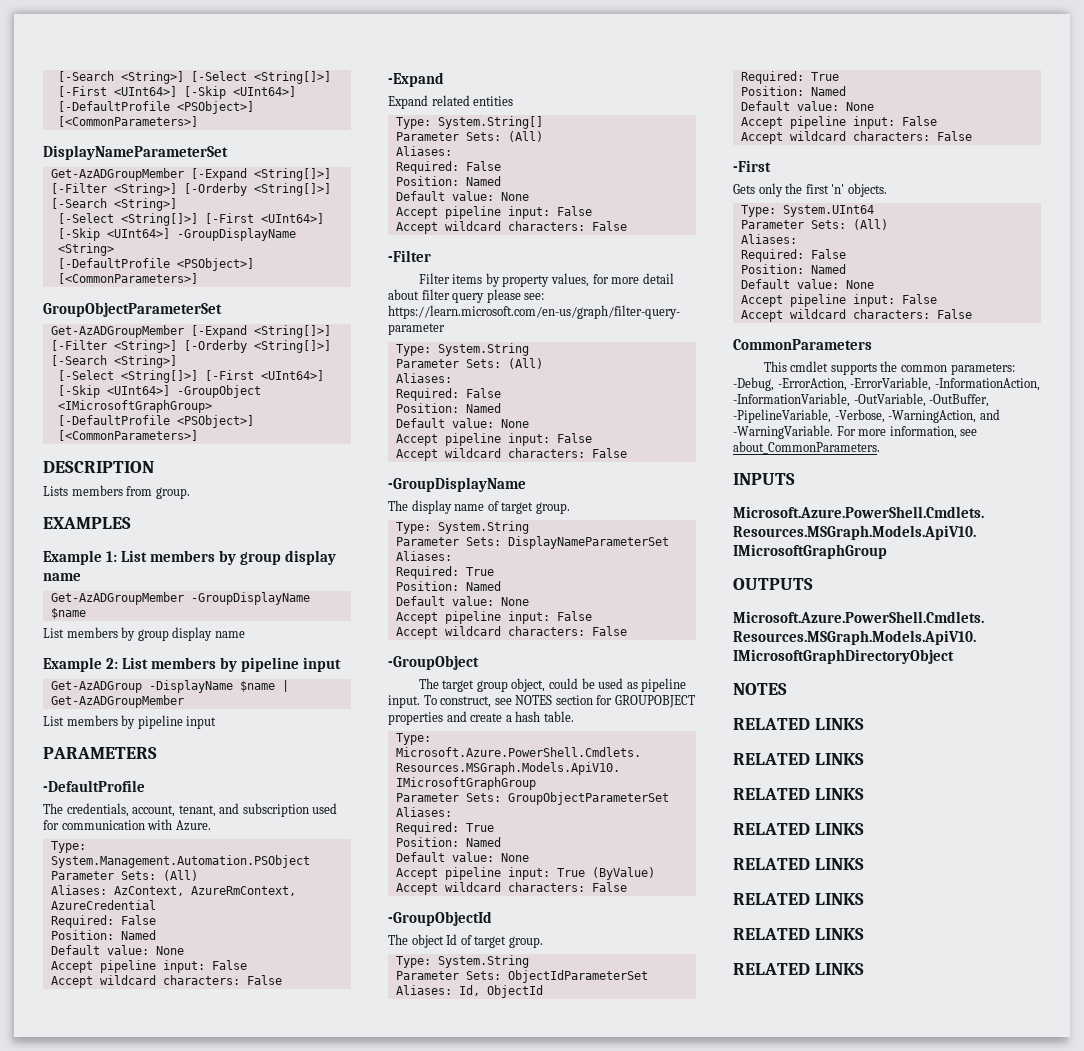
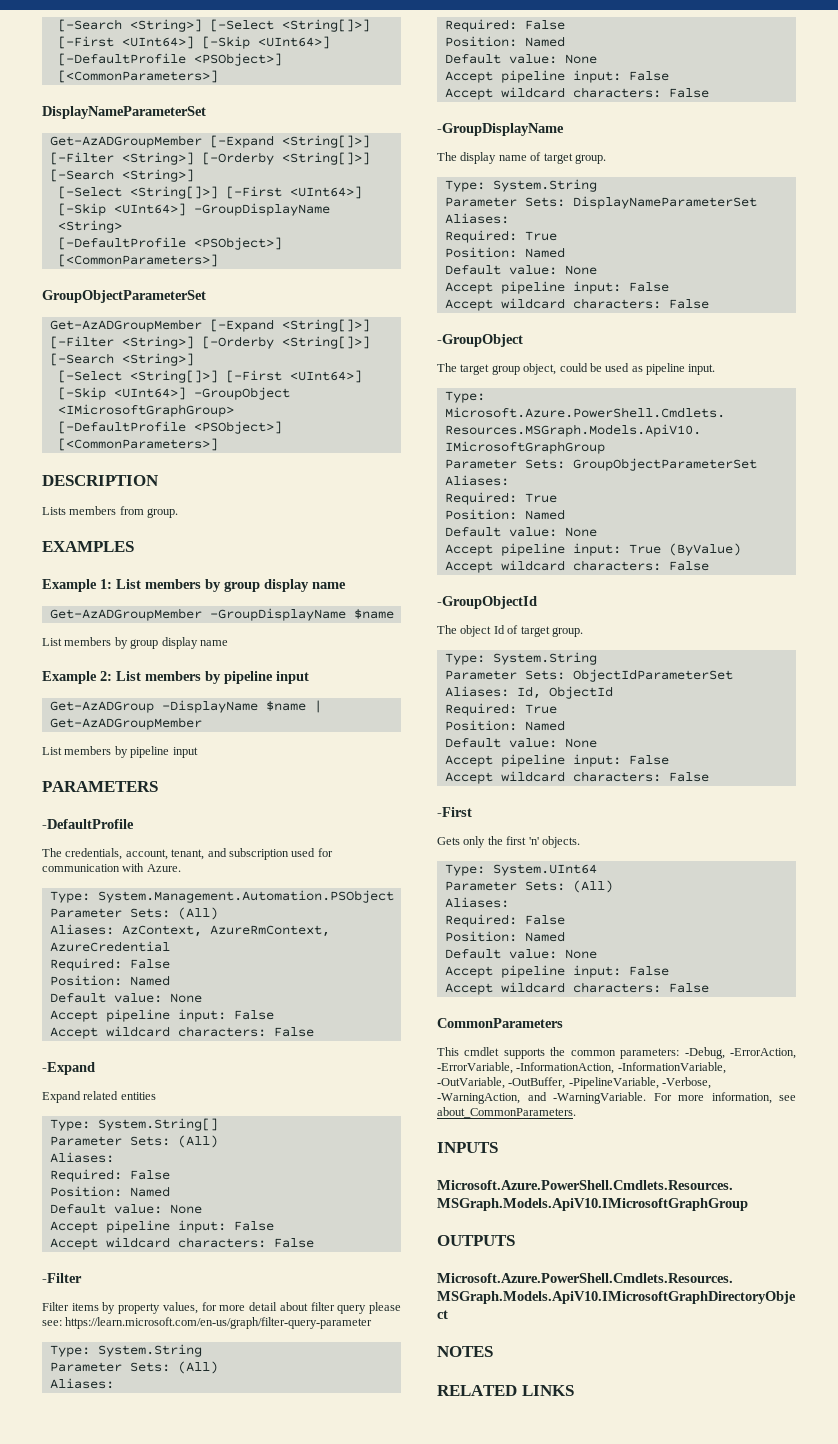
[423,695,695,708] [388,711,574,725] To construct, see NOTES section for GROUPOBJECT properties and create a hash table. -> (716, 369) none
[733,753,864,765] [733,788,864,800] [733,823,864,835] [733,858,864,870] [733,893,864,905] [733,928,864,940] [733,963,864,975] // RELATED LINKS // RELATED LINKS // RELATED LINKS // RELATED LINKS // RELATED LINKS // RELATED LINKS // RELATED LINKS -> (574, 1390) none

